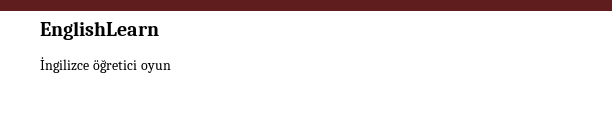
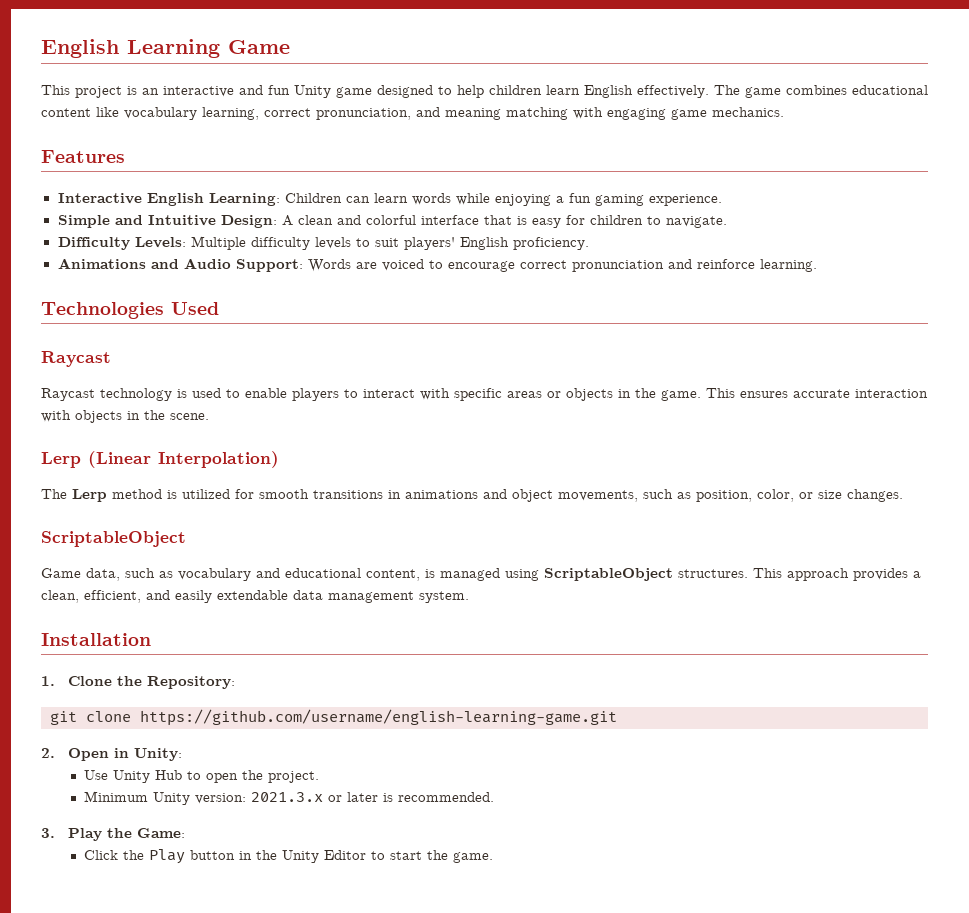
[40,21,159,40] [40,57,171,73] EnglishLearn // İngilizce öğretici oyun -> [41,39,290,58] [41,85,928,98] [41,107,784,120] [41,150,125,163] [57,193,722,206] [57,215,727,228] [57,236,589,250] [57,258,817,272] [41,302,219,319] [41,351,111,367] [41,388,928,401] [41,410,209,423] [41,451,279,468] [41,489,903,502] [41,531,186,547] [41,568,921,581] [41,590,469,603] [41,633,151,646] [41,676,235,689] [50,709,617,726] [41,748,182,761] [84,770,320,783] [84,791,495,805] [41,828,185,841] [84,849,494,864] English Learning Game // This project is an interactive and fun Unity game designed to help children learn English effectively. The game combines educational content like vocabulary learning, correct pronunciation, and meaning matching with engaging game mechanics. // Features // Interactive English Learning: Children can learn words while enjoying a fun gaming experience. // Simple and Intuitive Design: A clean and colorful interface that is easy for children to navigate. // Difficulty Levels: Multiple difficulty levels to suit players' English proficiency. // Animations and Audio Support: Words are voiced to encourage correct pronunciation and reinforce learning. // Technologies Used // Raycast // Raycast technology is used to enable players to interact with specific areas or objects in the game. This ensures accurate interaction with objects in the scene. // Lerp (Linear Interpolation) // The Lerp method is utilized for smooth transitions in animations and object movements, such as position, color, or size changes. // ScriptableObject // Game data, such as vocabulary and educational content, is managed using ScriptableObject structures. This approach provides a clean, efficient, and easily extendable data management system. // Installation // 1. Clone the Repository: // git clone https://github.com/username/english-learning-game.git // 2. Open in Unity: // Use Unity Hub to open the project. // Minimum Unity version: 2021.3.x or later is recommended. // 3. Play the Game: // Click the Play button in the Unity Editor to start the game.

